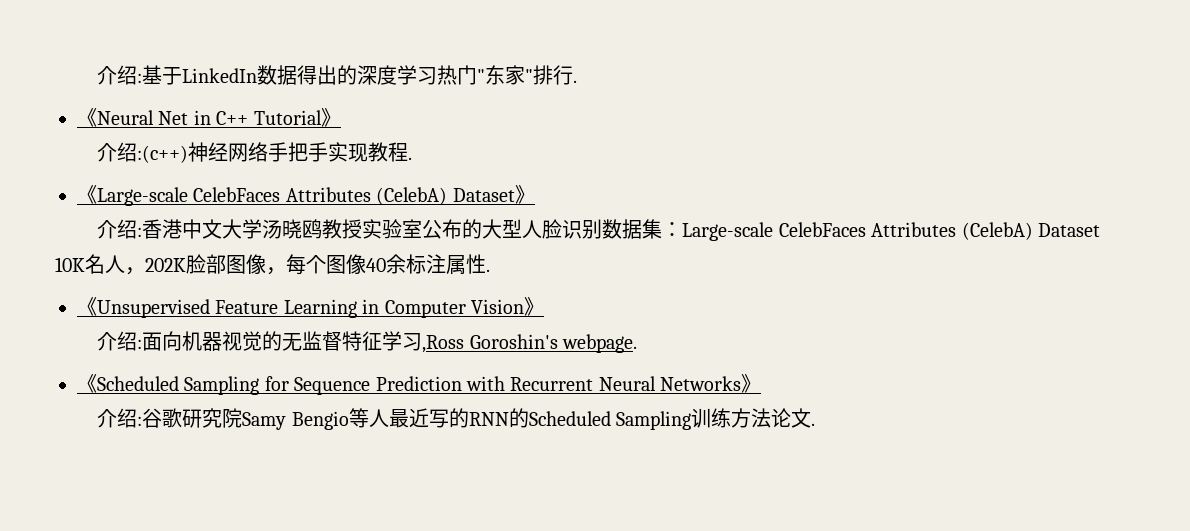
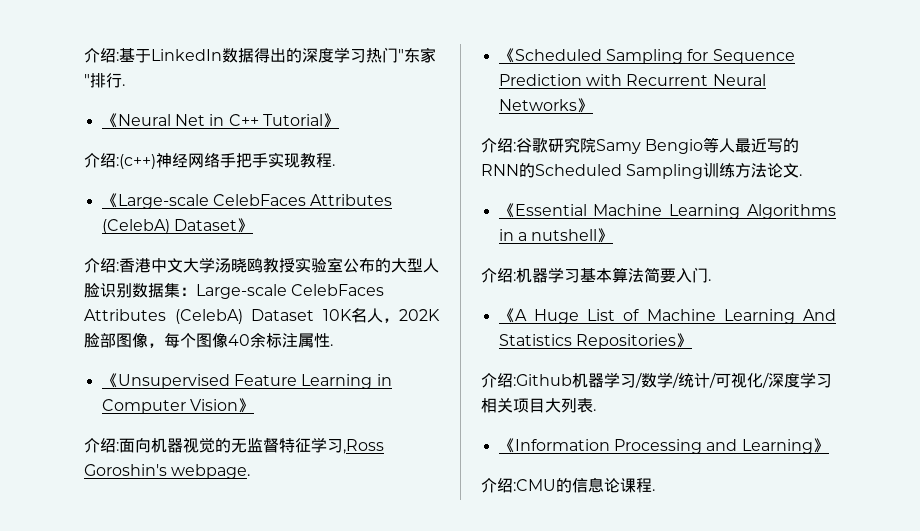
(816, 424) none -> [498,203,836,219] [498,228,614,243] [481,267,711,283] [498,308,836,324] [498,333,692,349] [481,372,832,388] [481,398,596,413] [498,438,829,454] [481,477,655,493] // 《Essential Machine Learning Algorithms in a nutshell》 // 介绍:机器学习基本算法简要入门. // 《A Huge List of Machine Learning And Statistics Repositories》 // 介绍:Github机器学习/数学/统计/可视化/深度学习相关项目大列表. // 《Information Processing and Learning》 // 介绍:CMU的信息论课程.

